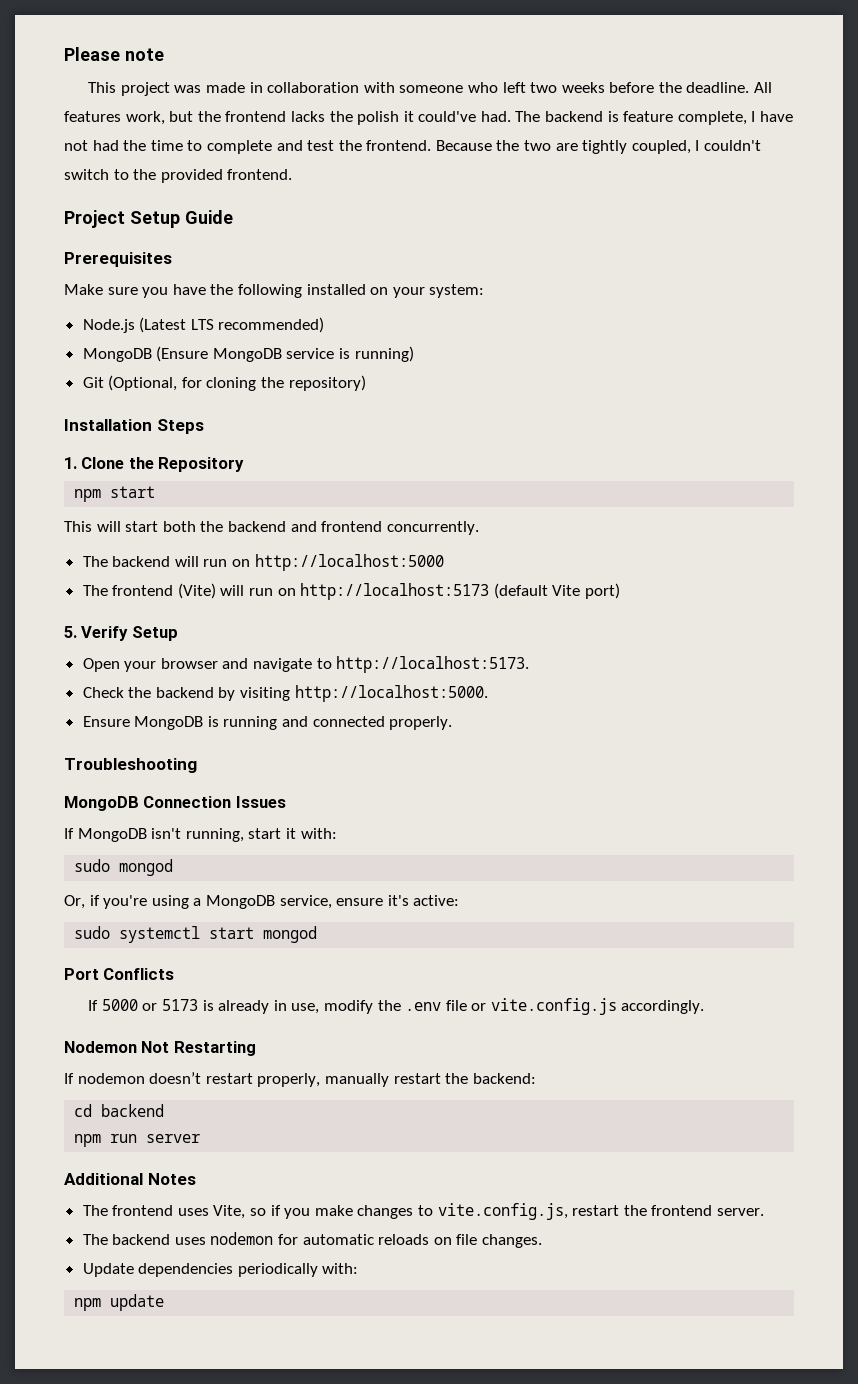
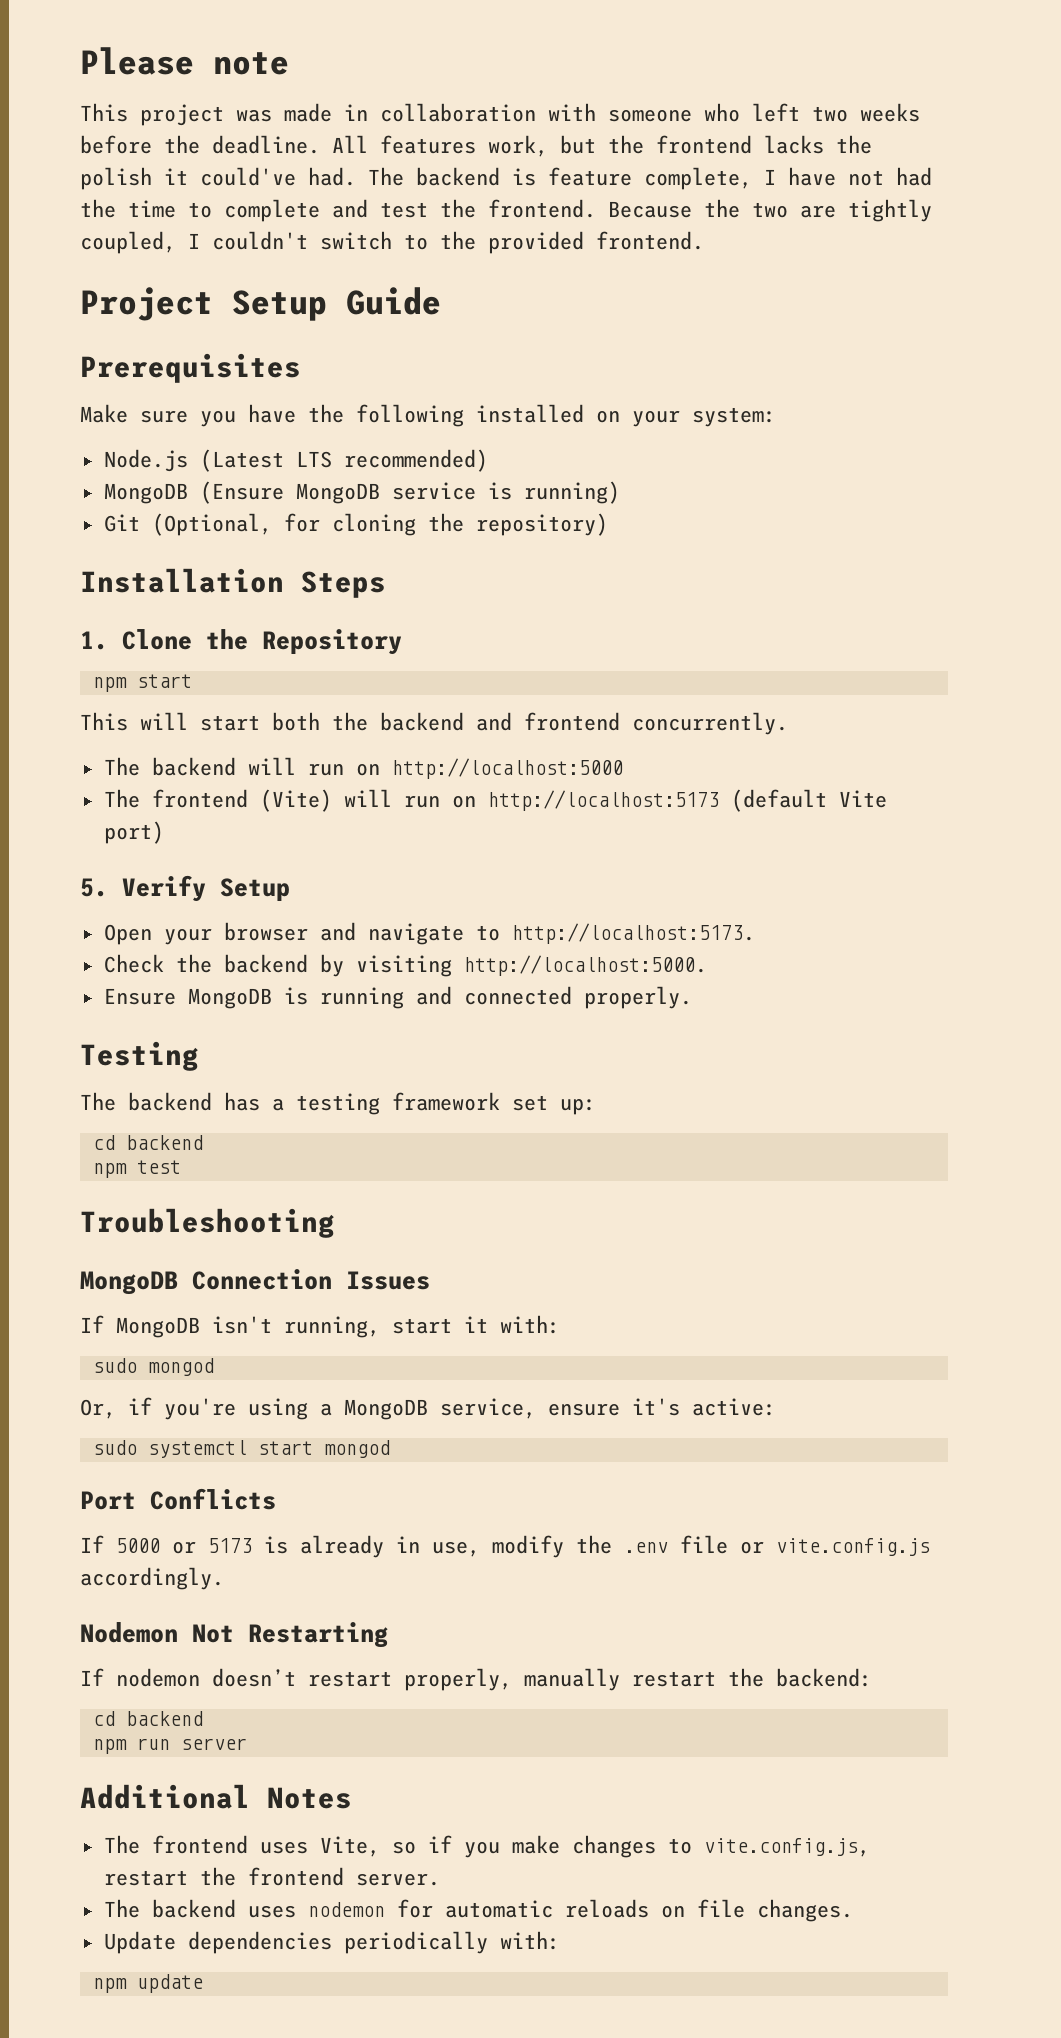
(453, 723) none -> [80,1041,199,1071] [80,1092,596,1115] [92,1135,203,1150] [92,1160,181,1178] // Testing // The backend has a testing framework set up: // cd backend // npm test

